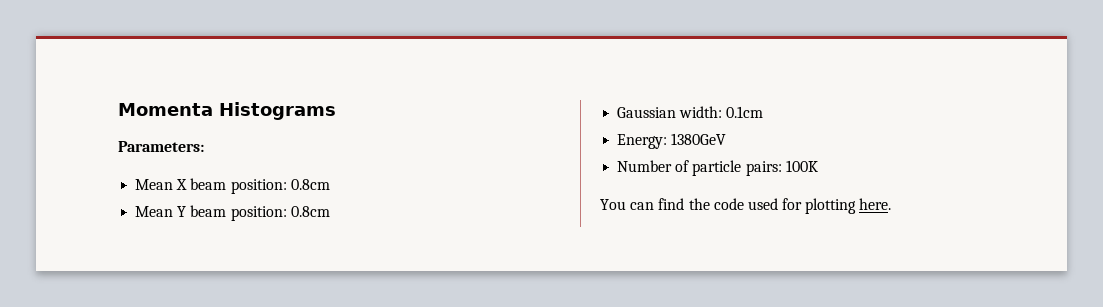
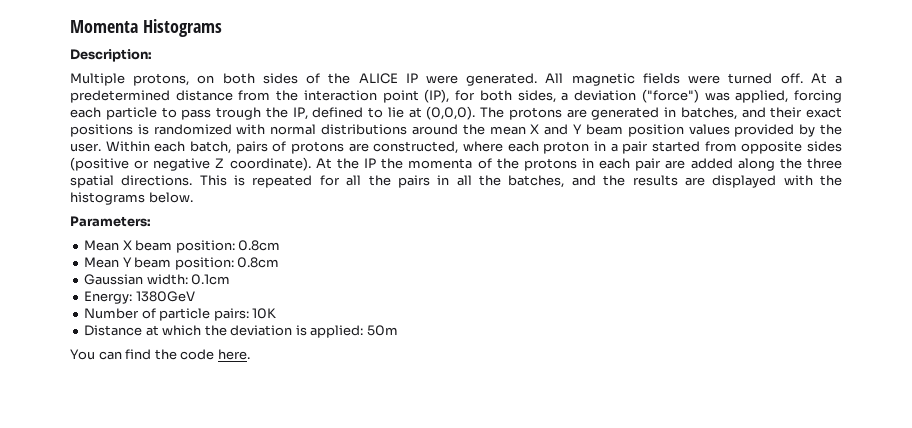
(336, 111) none -> [70,49,152,62] [70,73,842,86] [70,89,843,103] [70,106,842,120] [70,124,843,137] [70,141,842,154] [70,157,842,171] [70,175,842,188] [70,192,193,205] // Description: // Multiple protons, on both sides of the ALICE IP were generated. All magnetic fields were turned off. At a predetermined distance from the interaction point (IP), for both sides, a deviation ("force") was applied, forcing each particle to pass trough the IP, defined to lie at (0,0,0). The protons are generated in batches, and their exact positions is randomized with normal distributions around the mean X and Y beam position values provided by the user. Within each batch, pairs of protons are constructed, where each proton in a pair started from opposite sides (positive or negative Z coordinate). At the IP the momenta of the protons in each pair are added along the three spatial directions. This is repeated for all the pairs in all the batches, and the results are displayed with the histograms below.
[785,160,818,172] 100K -> [252,308,277,319] [84,325,398,338] 10K // Distance at which the deviation is applied: 50m
[747,198,857,214] used for plotting -> (215, 354) none

